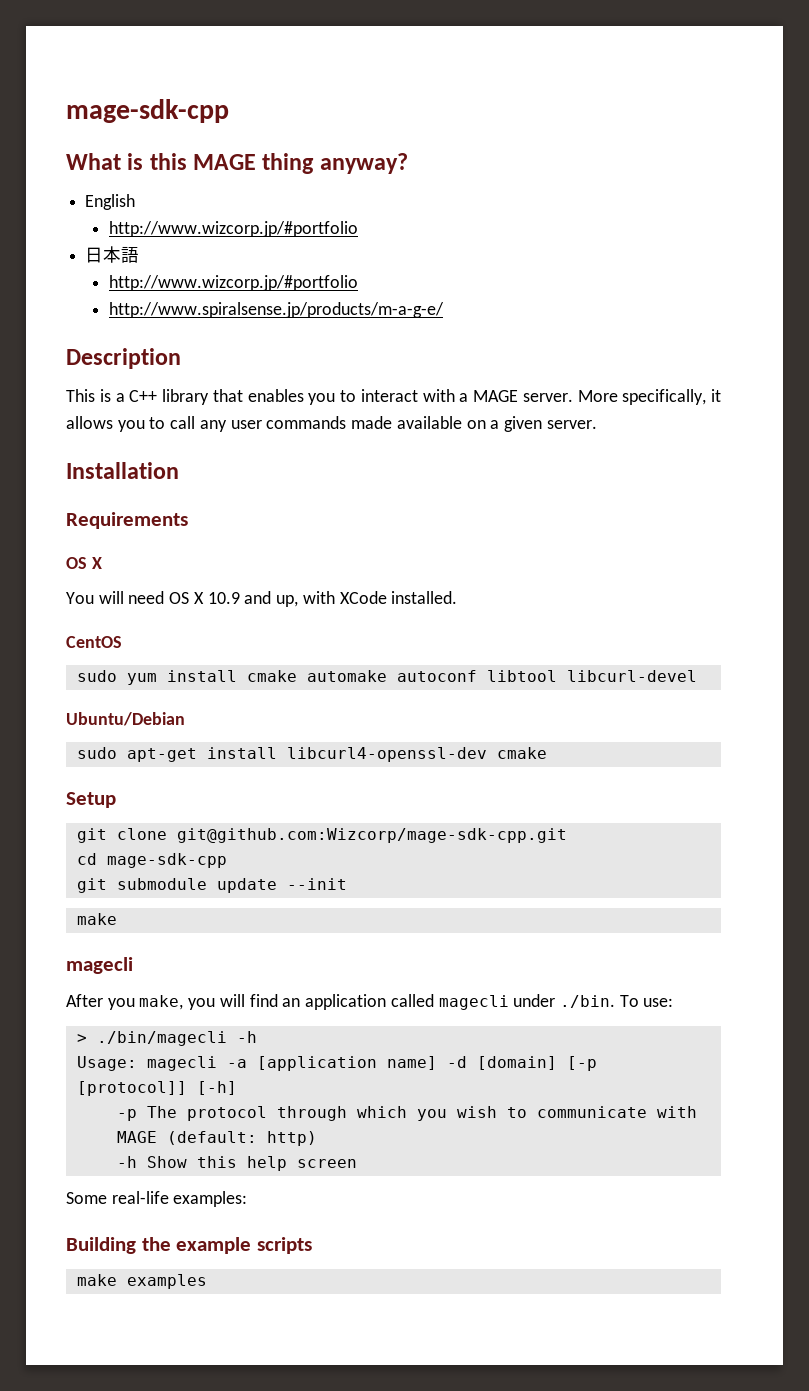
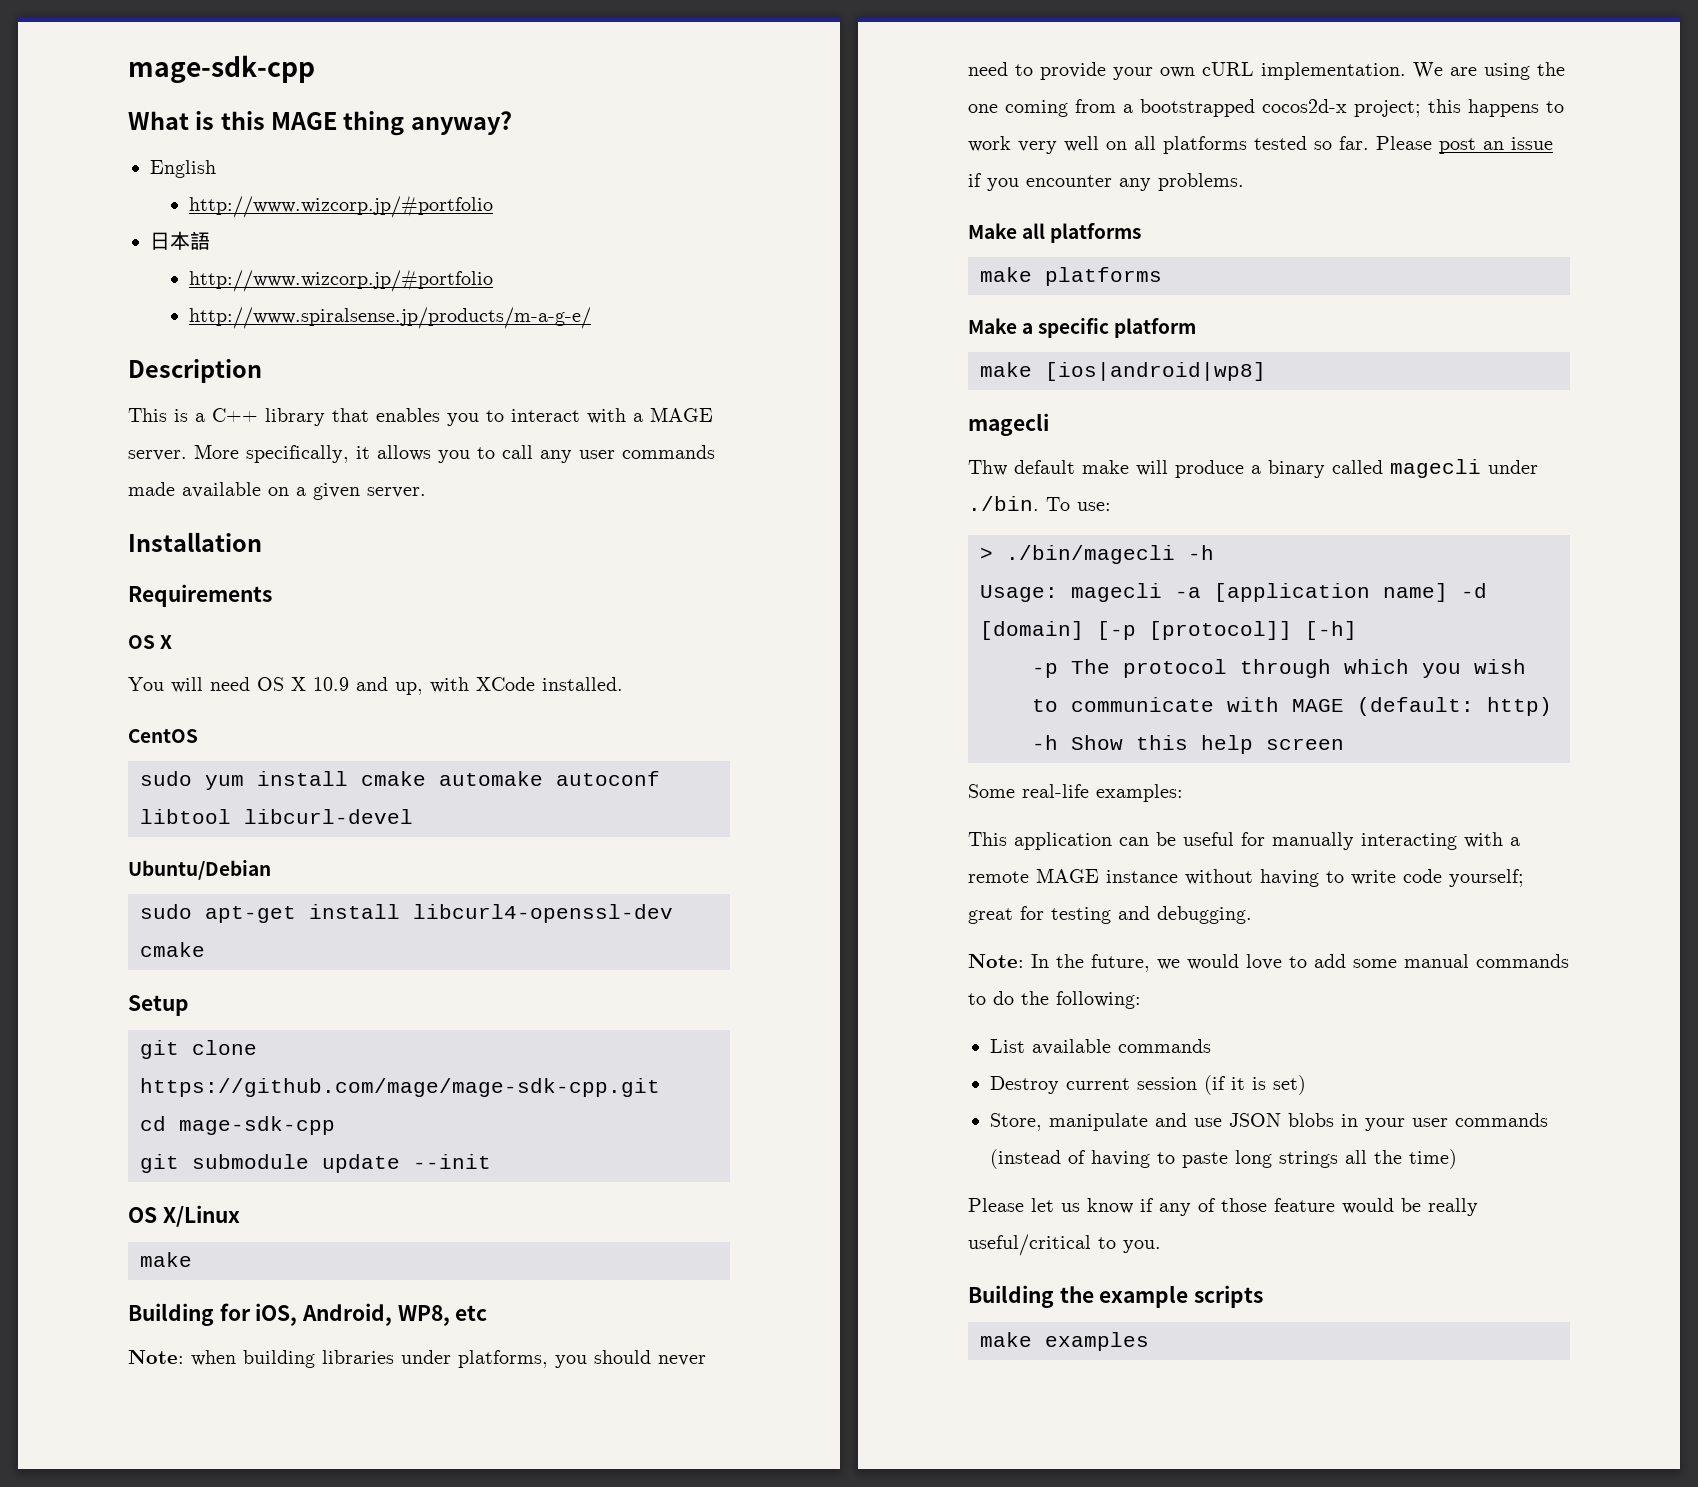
[176,828,567,843] git@github.com:Wizcorp/mage-sdk-cpp.git -> [140,1078,660,1097] https://github.com/mage/mage-sdk-cpp.git
(347, 884) none -> [128,1205,240,1227] // OS X/Linux
[66,957,133,974] [66,994,387,1010] magecli // After you make, you will find an application -> [128,1303,488,1326] [128,1350,706,1368] [968,62,1565,80] [968,99,1564,117] [968,136,1553,154] [968,173,1244,191] [968,223,1142,243] [980,267,1162,286] [968,318,1197,338] [980,362,1266,381] [968,413,1049,436] [968,460,1325,478] Building for iOS, Android, WP8, etc // Note: when building libraries under platforms, you should never need to provide your own cURL implementation. We are using the one coming from a bootstrapped cocos2d-x project; this happens to work very well on all platforms tested so far. Please post an issue if you encounter any problems. // Make all platforms // make platforms // Make a specific platform // make [ios|android|wp8] // magecli // Thw default make will produce a binary
(248, 1199) none -> [968,832,1520,850] [968,868,1524,887] [968,906,1252,924] [968,954,1569,972] [968,991,1141,1009] [990,1039,1211,1055] [990,1075,1306,1095] [990,1113,1548,1131] [990,1149,1457,1169] [968,1198,1478,1216] [968,1234,1161,1256] // This application can be useful for manually interacting with a remote MAGE instance without having to write code yourself; great for testing and debugging. // Note: In the future, we would love to add some manual commands to do the following: // List available commands // Destroy current session (if it is set) // Store, manipulate and use JSON blobs in your user commands (instead of having to paste long strings all the time) // Please let us know if any of those feature would be really useful/critical to you.

